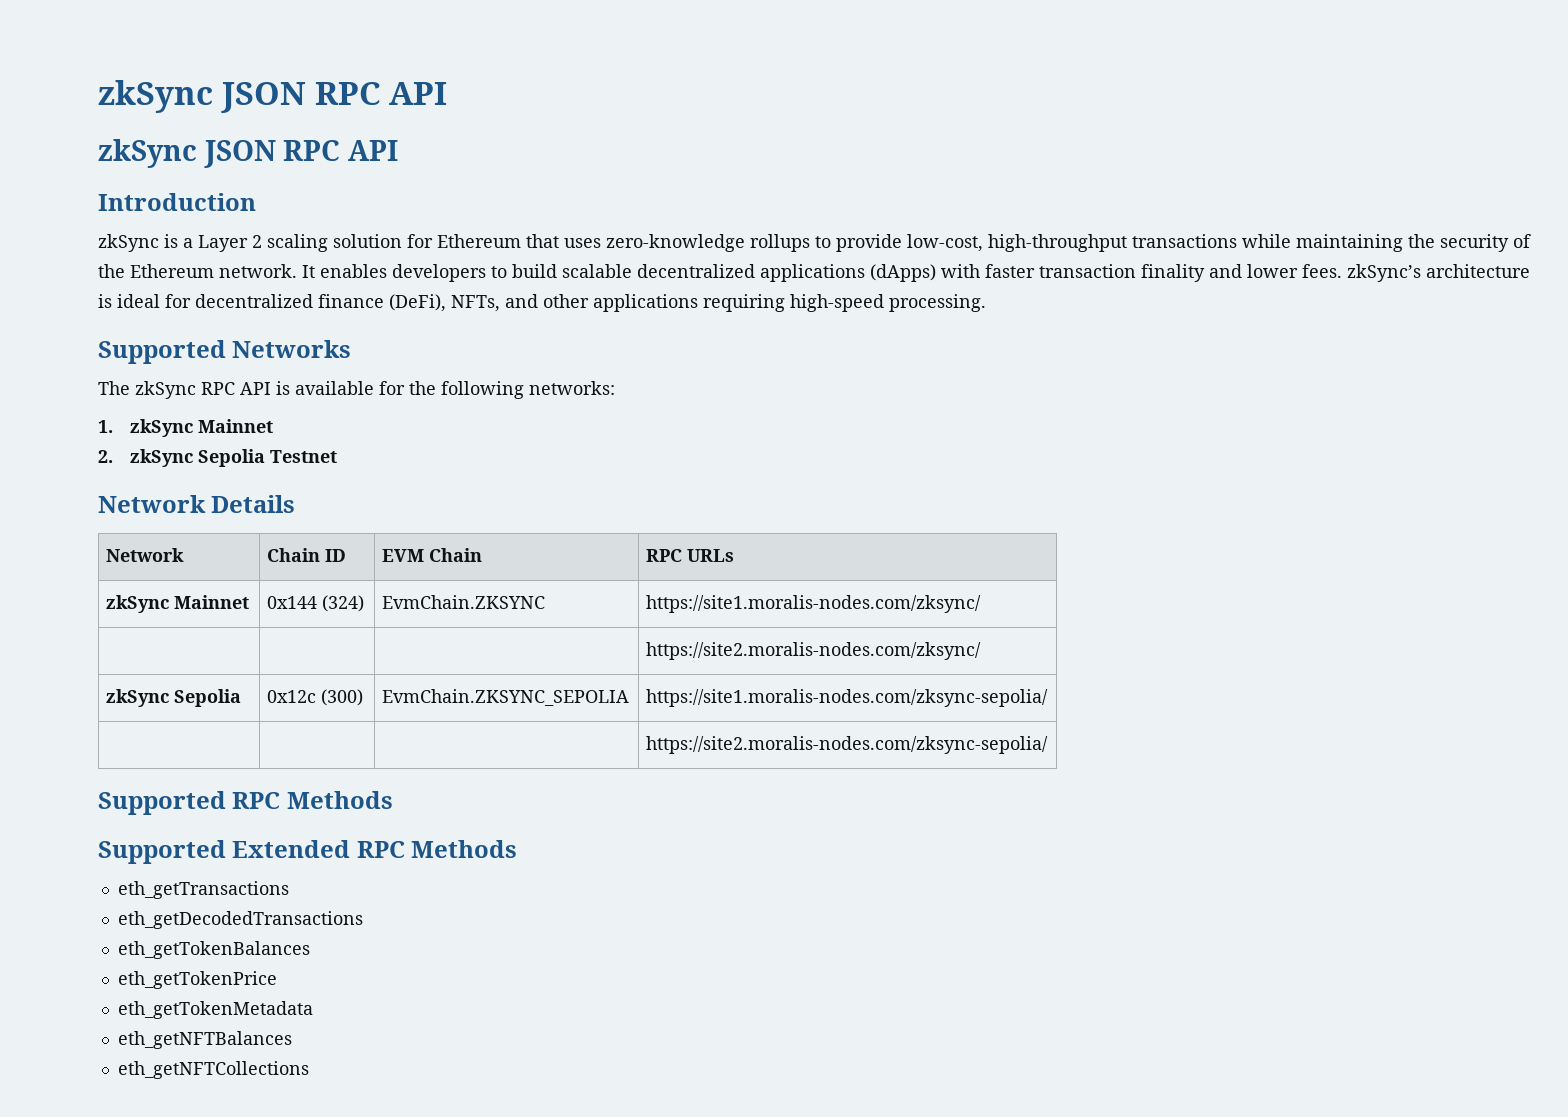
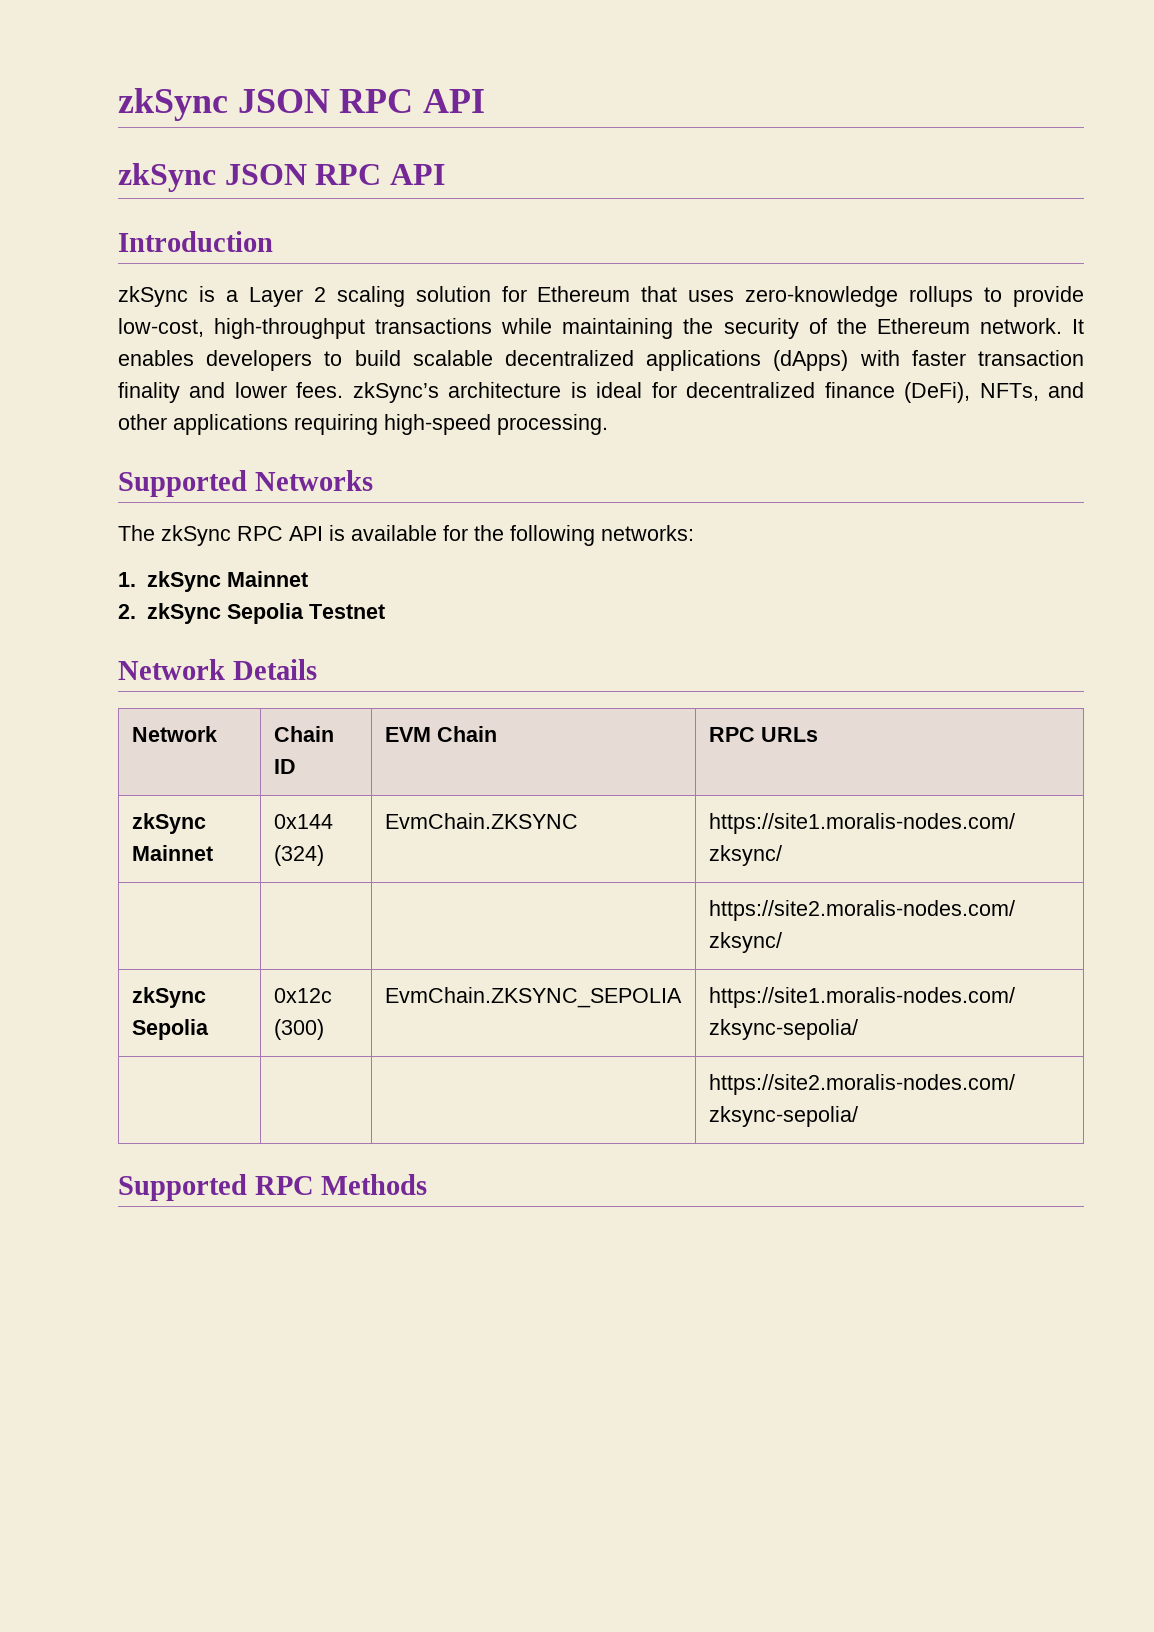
[98,840,518,864] [117,881,289,899] [117,911,363,929] [117,941,310,959] [117,971,277,989] [117,1001,313,1019] [117,1031,292,1049] [117,1061,309,1079] // Supported Extended RPC Methods // eth_getTransactions // eth_getDecodedTransactions // eth_getTokenBalances // eth_getTokenPrice // eth_getTokenMetadata // eth_getNFTBalances // eth_getNFTCollections -> (428, 1184) none

